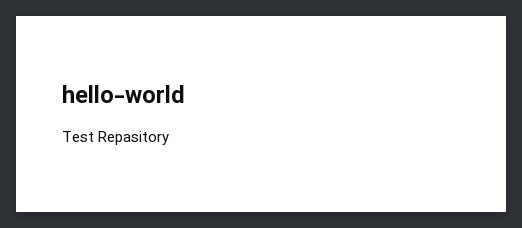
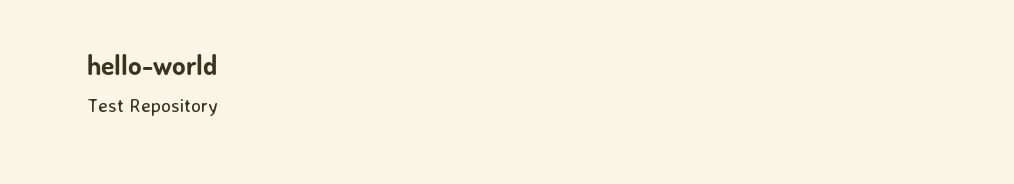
[98,131,170,145] Repasitory -> [129,99,219,116] Repository

